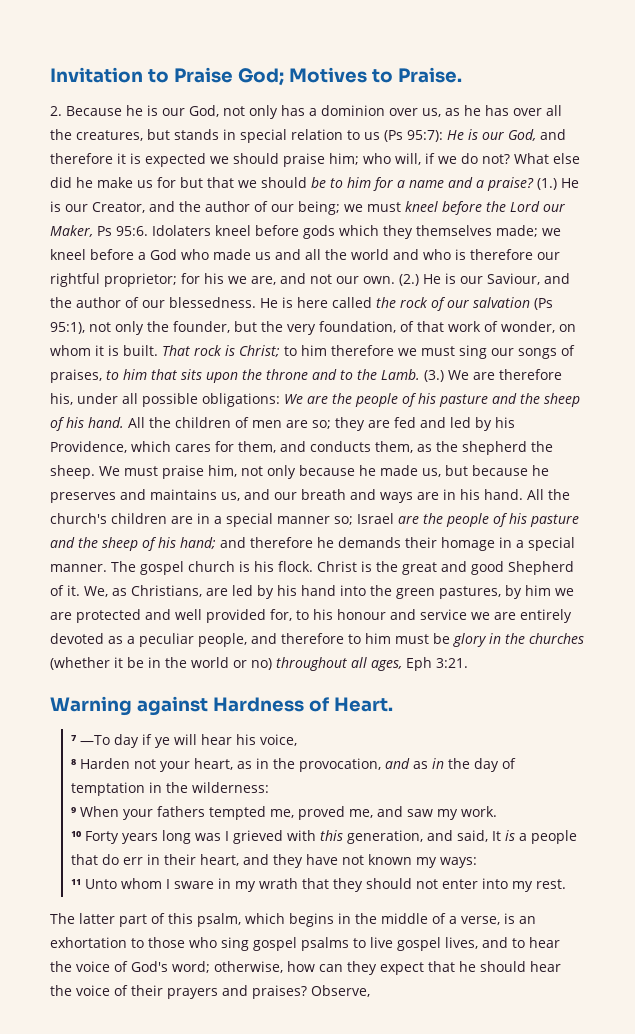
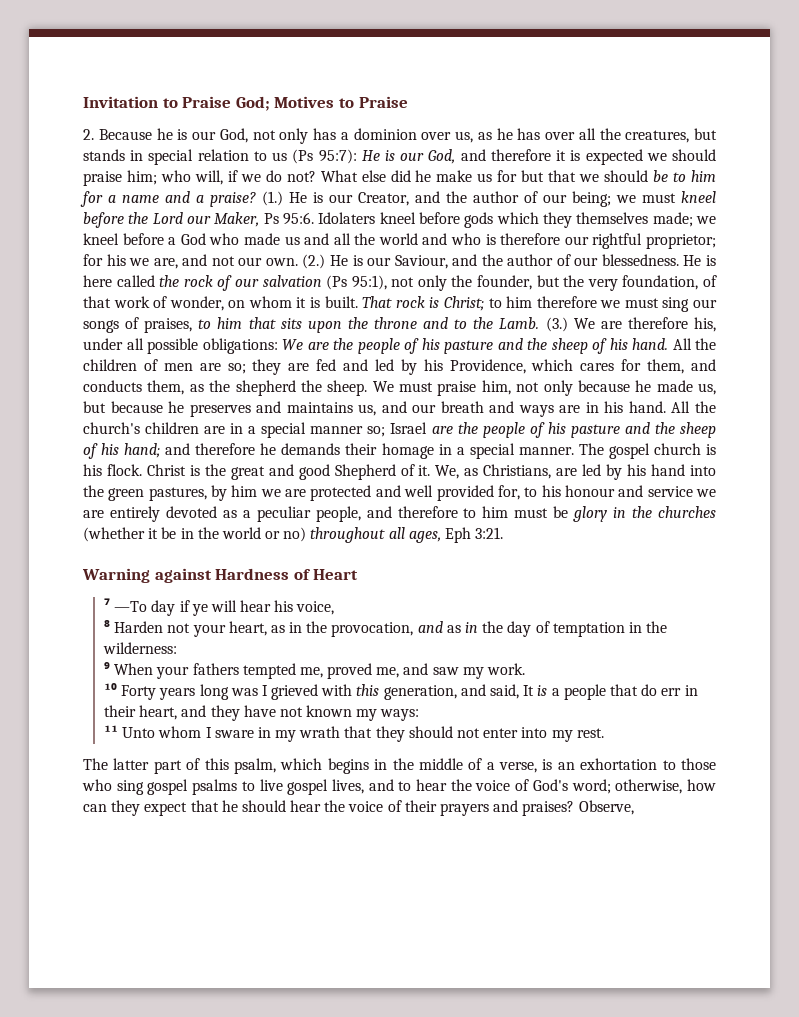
[397,67,462,83] Praise. -> [358,96,408,108] Praise
[333,697,393,712] Heart. -> [313,569,359,580] Heart

